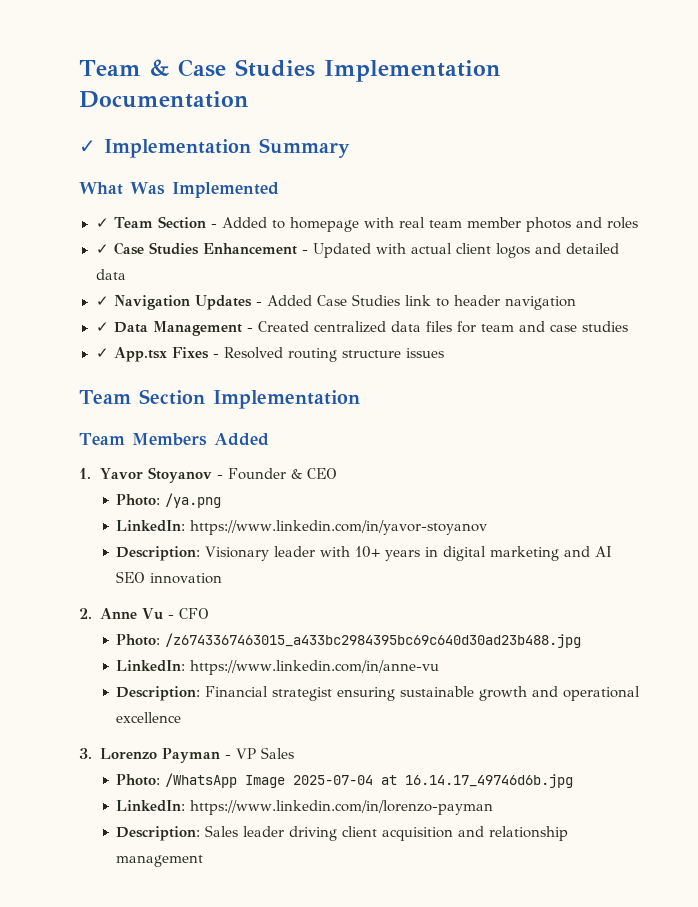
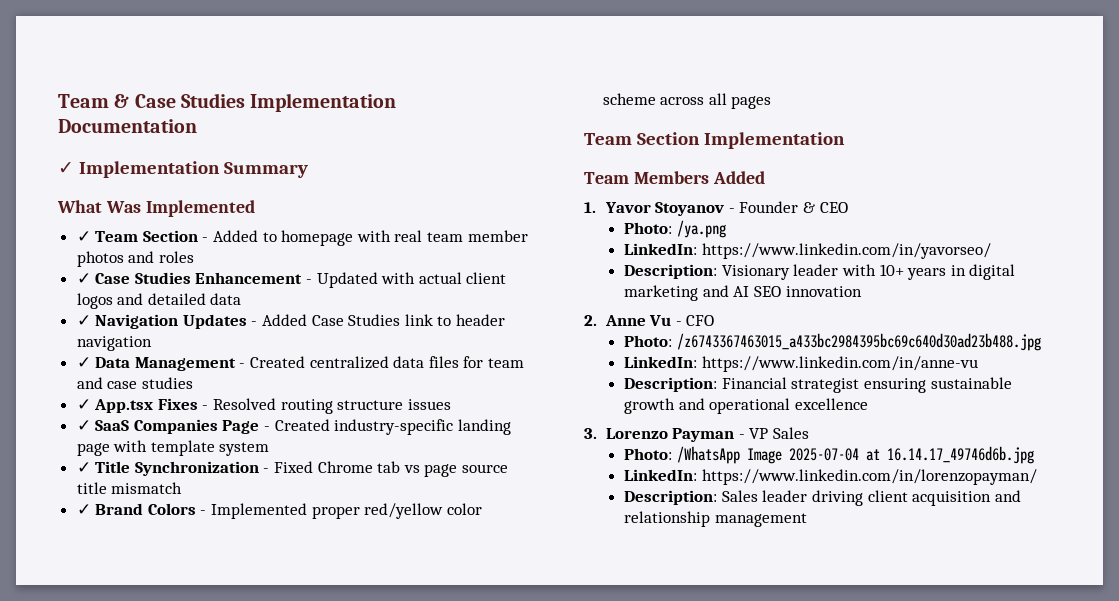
(444, 353) none -> [76,419,511,435] [76,440,270,456] [76,461,509,477] [76,482,183,494] [76,503,482,519] [602,93,772,109] // ✓ SaaS Companies Page - Created industry-specific landing page with template system // ✓ Title Synchronization - Fixed Chrome tab vs page source title mismatch // ✓ Brand Colors - Implemented proper red/yellow color scheme across all pages
[190,520,488,535] https://www.linkedin.com/in/yavor-stoyanov -> [701,243,991,259] https://www.linkedin.com/in/yavorseo/
[190,800,494,815] https://www.linkedin.com/in/lorenzo-payman -> [701,469,1037,485] https://www.linkedin.com/in/lorenzopayman/

